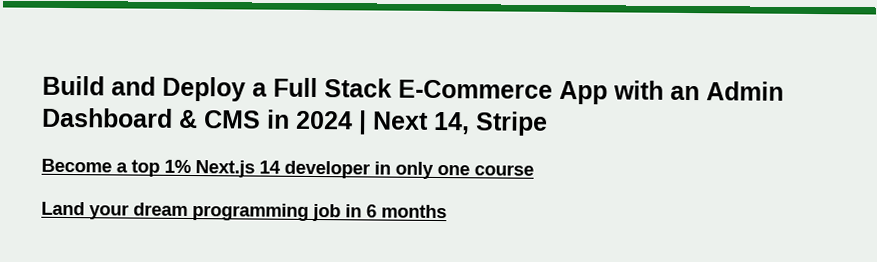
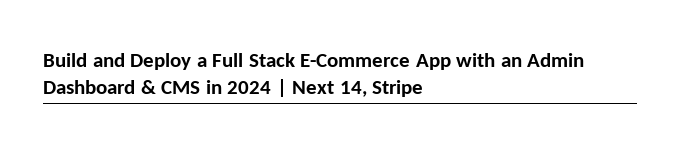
[41,158,534,179] [41,201,447,222] // Become a top 1% Next.js 14 developer in only one course // Land your dream programming job in 6 months -> (424, 88) none

